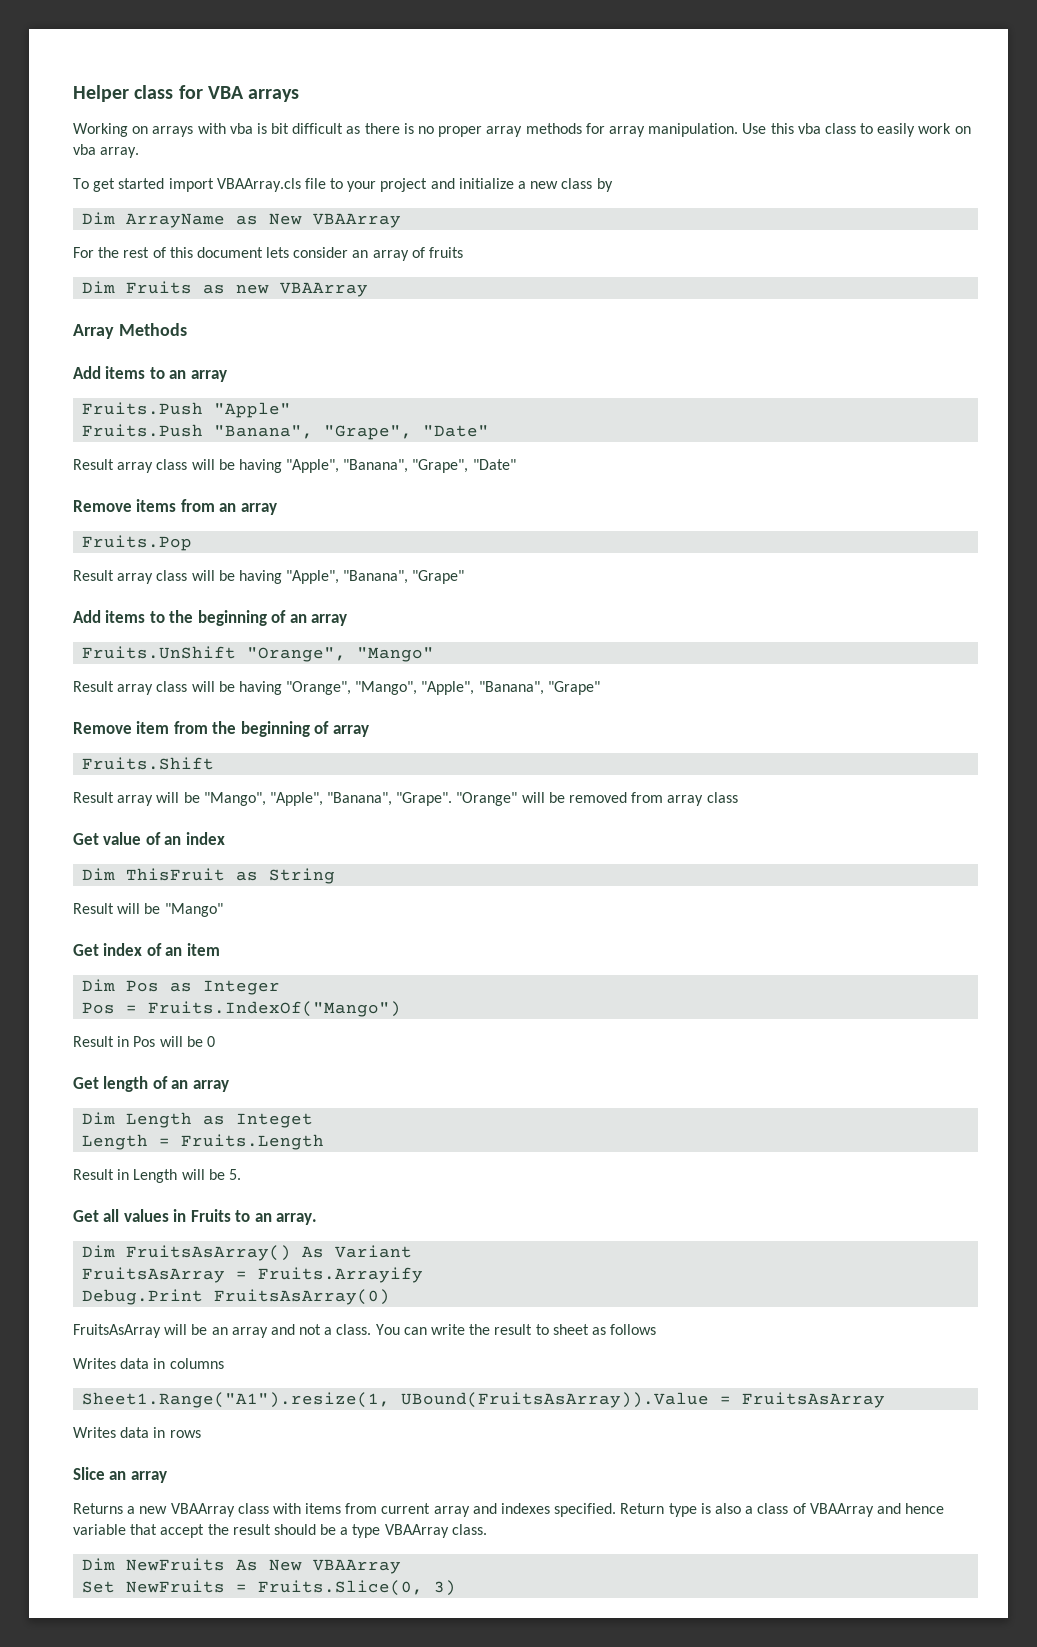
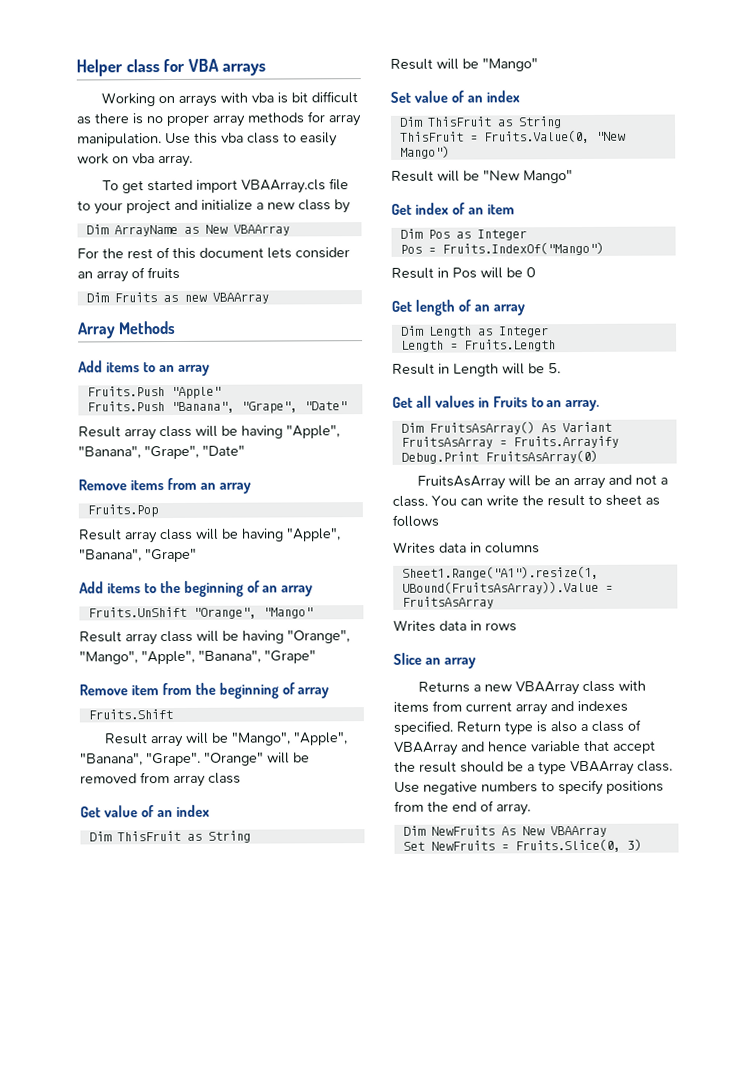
(223, 910) none -> [390,90,520,103] [398,116,562,129] [399,129,626,144] [399,145,450,159] [391,169,573,184] // Set value of an index // Dim ThisFruit as String // ThisFruit = Fruits.Value(0, "New Mango") // Result will be "New Mango"
[236,1113,314,1128] Integet -> [497,326,549,338] Integer
(487, 1529) none -> [394,779,664,796] [394,800,531,816] Use negative numbers to specify positions from the end of array.

